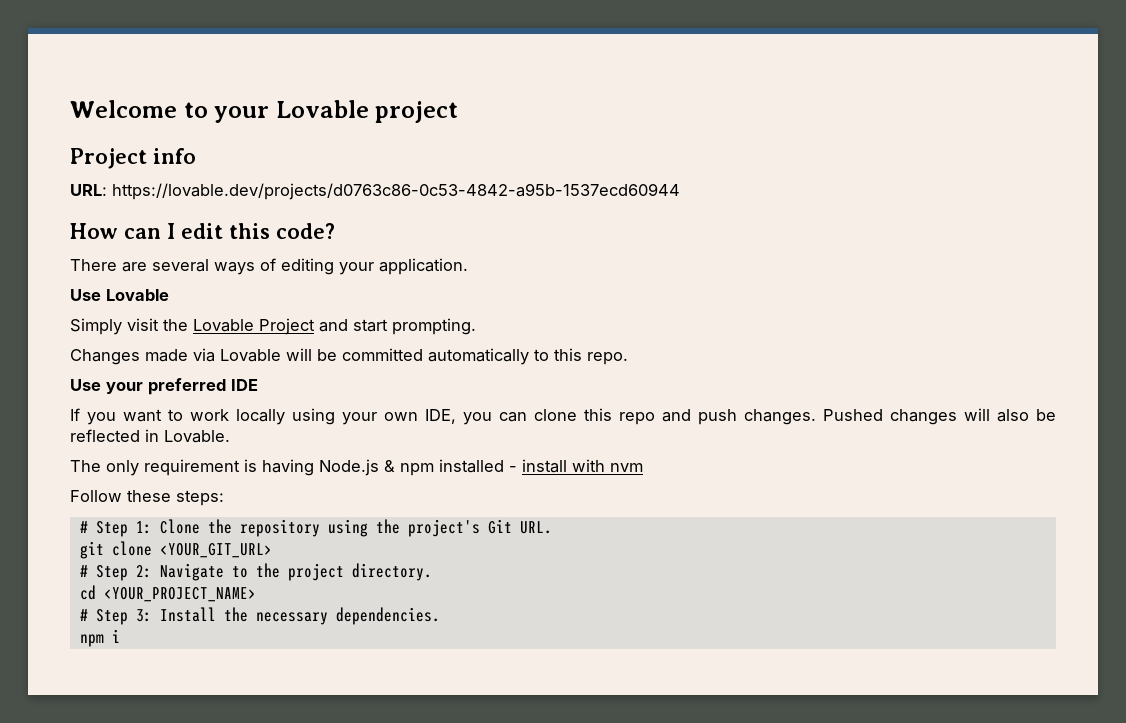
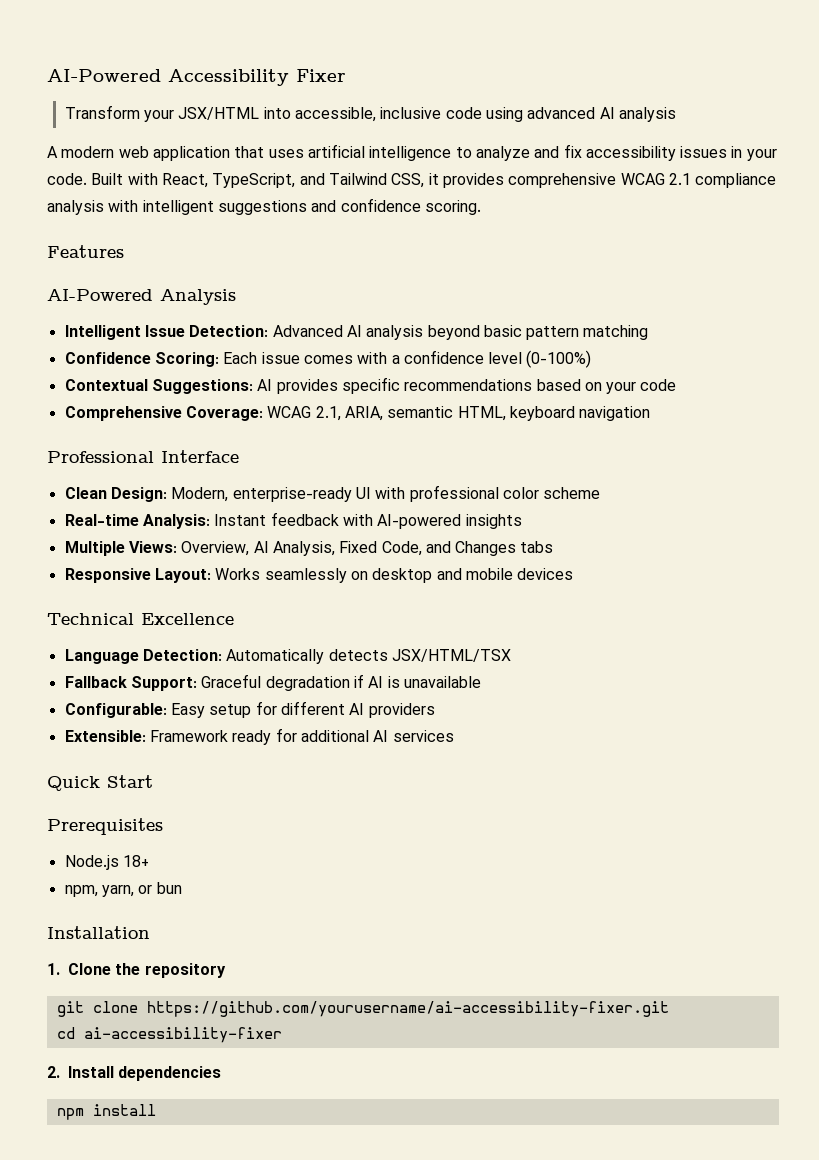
[70,100,459,123] [70,148,196,169] [70,183,680,200] [70,223,335,239] [70,258,468,275] [70,289,169,301] [70,318,476,335] [70,348,628,365] [70,378,258,395] [70,408,1056,425] [70,429,230,443] [70,459,643,476] [70,490,224,506] [79,519,552,537] [79,541,272,559] [79,563,432,581] [79,585,256,602] [79,607,440,625] [79,629,120,647] Welcome to your Lovable project // Project info // URL: https://lovable.dev/projects/d0763c86-0c53-4842-a95b-1537ecd60944 // How can I edit this code? // There are several ways of editing your application. // Use Lovable // Simply visit the Lovable Project and start prompting. // Changes made via Lovable will be committed automatically to this repo. // Use your preferred IDE // If you want to work locally using your own IDE, you can clone this repo and push changes. Pushed changes will also be reflected in Lovable. // The only requirement is having Node.js & npm installed - install with nvm // Follow these steps: // # Step 1: Clone the repository using the project's Git URL. // git clone <YOUR_GIT_URL> // # Step 2: Navigate to the project directory. // cd <YOUR_PROJECT_NAME> // # Step 3: Install the necessary dependencies. // npm i -> [47,69,346,86] [64,105,676,122] [47,144,777,161] [47,173,777,188] [47,198,481,215] [47,245,124,258] [47,289,236,305] [64,325,649,340] [64,350,592,368] [64,377,677,394] [64,406,651,421] [47,450,239,463] [64,485,601,502] [64,512,522,529] [64,541,554,556] [64,568,574,583] [47,613,234,625] [64,649,511,664] [64,674,481,691] [64,701,435,718] [64,728,454,745] [47,775,153,791] [47,818,163,835] [64,855,149,870] [64,882,182,897] [47,926,150,939] [47,963,226,978] [56,1001,669,1017] [56,1027,282,1043] [47,1066,222,1081] [56,1104,156,1120] AI-Powered Accessibility Fixer // Transform your JSX/HTML into accessible, inclusive code using advanced AI analysis // A modern web application that uses artificial intelligence to analyze and fix accessibility issues in your code. Built with React, TypeScript, and Tailwind CSS, it provides comprehensive WCAG 2.1 compliance analysis with intelligent suggestions and confidence scoring. // Features // AI-Powered Analysis // Intelligent Issue Detection: Advanced AI analysis beyond basic pattern matching // Confidence Scoring: Each issue comes with a confidence level (0-100%) // Contextual Suggestions: AI provides specific recommendations based on your code // Comprehensive Coverage: WCAG 2.1, ARIA, semantic HTML, keyboard navigation // Professional Interface // Clean Design: Modern, enterprise-ready UI with professional color scheme // Real-time Analysis: Instant feedback with AI-powered insights // Multiple Views: Overview, AI Analysis, Fixed Code, and Changes tabs // Responsive Layout: Works seamlessly on desktop and mobile devices // Technical Excellence // Language Detection: Automatically detects JSX/HTML/TSX // Fallback Support: Graceful degradation if AI is unavailable // Configurable: Easy setup for different AI providers // Extensible: Framework ready for additional AI services // Quick Start // Prerequisites // Node.js 18+ // npm, yarn, or bun // Installation // 1. Clone the repository // git clone https://github.com/yourusername/ai-accessibility-fixer.git // cd ai-accessibility-fixer // 2. Install dependencies // npm install

